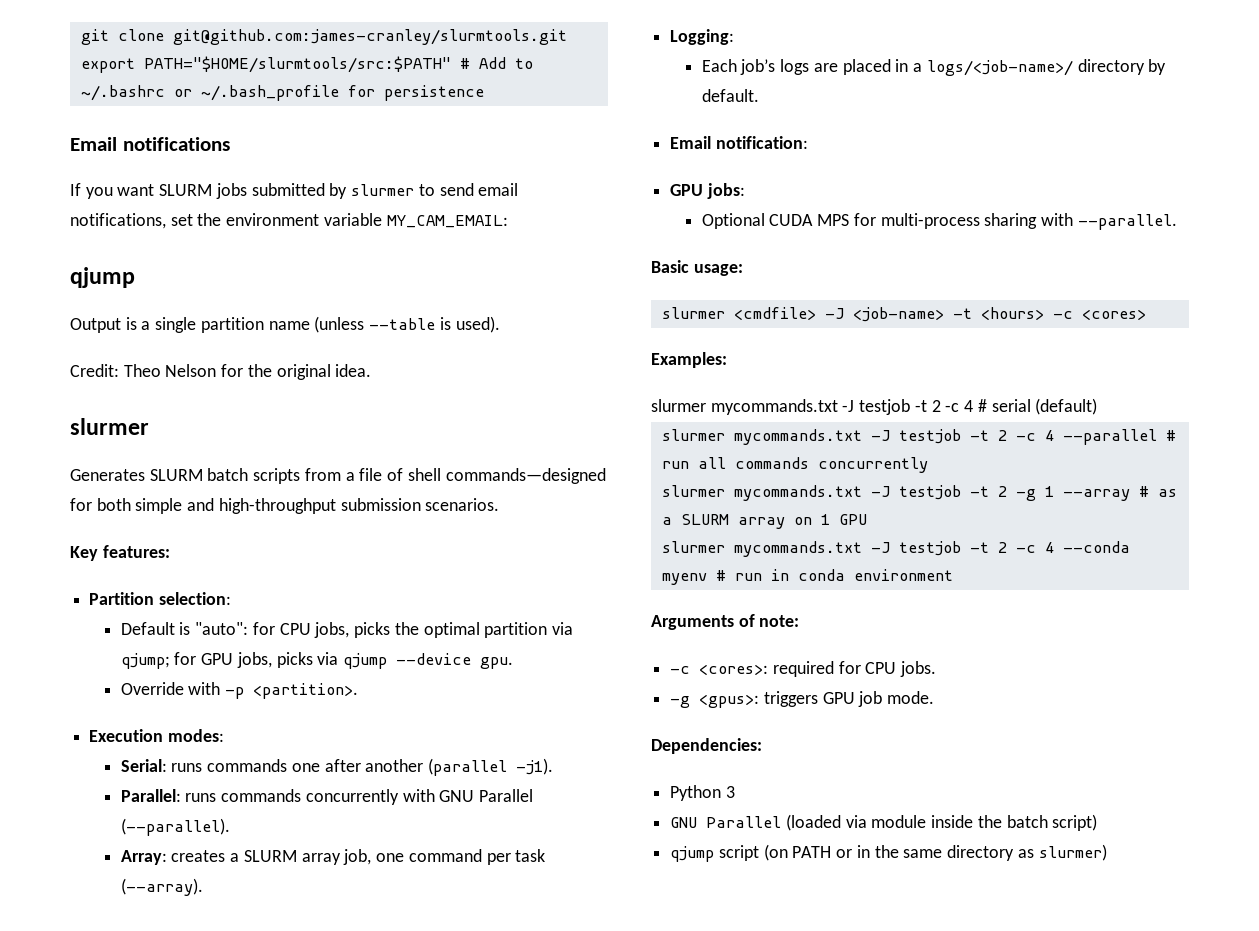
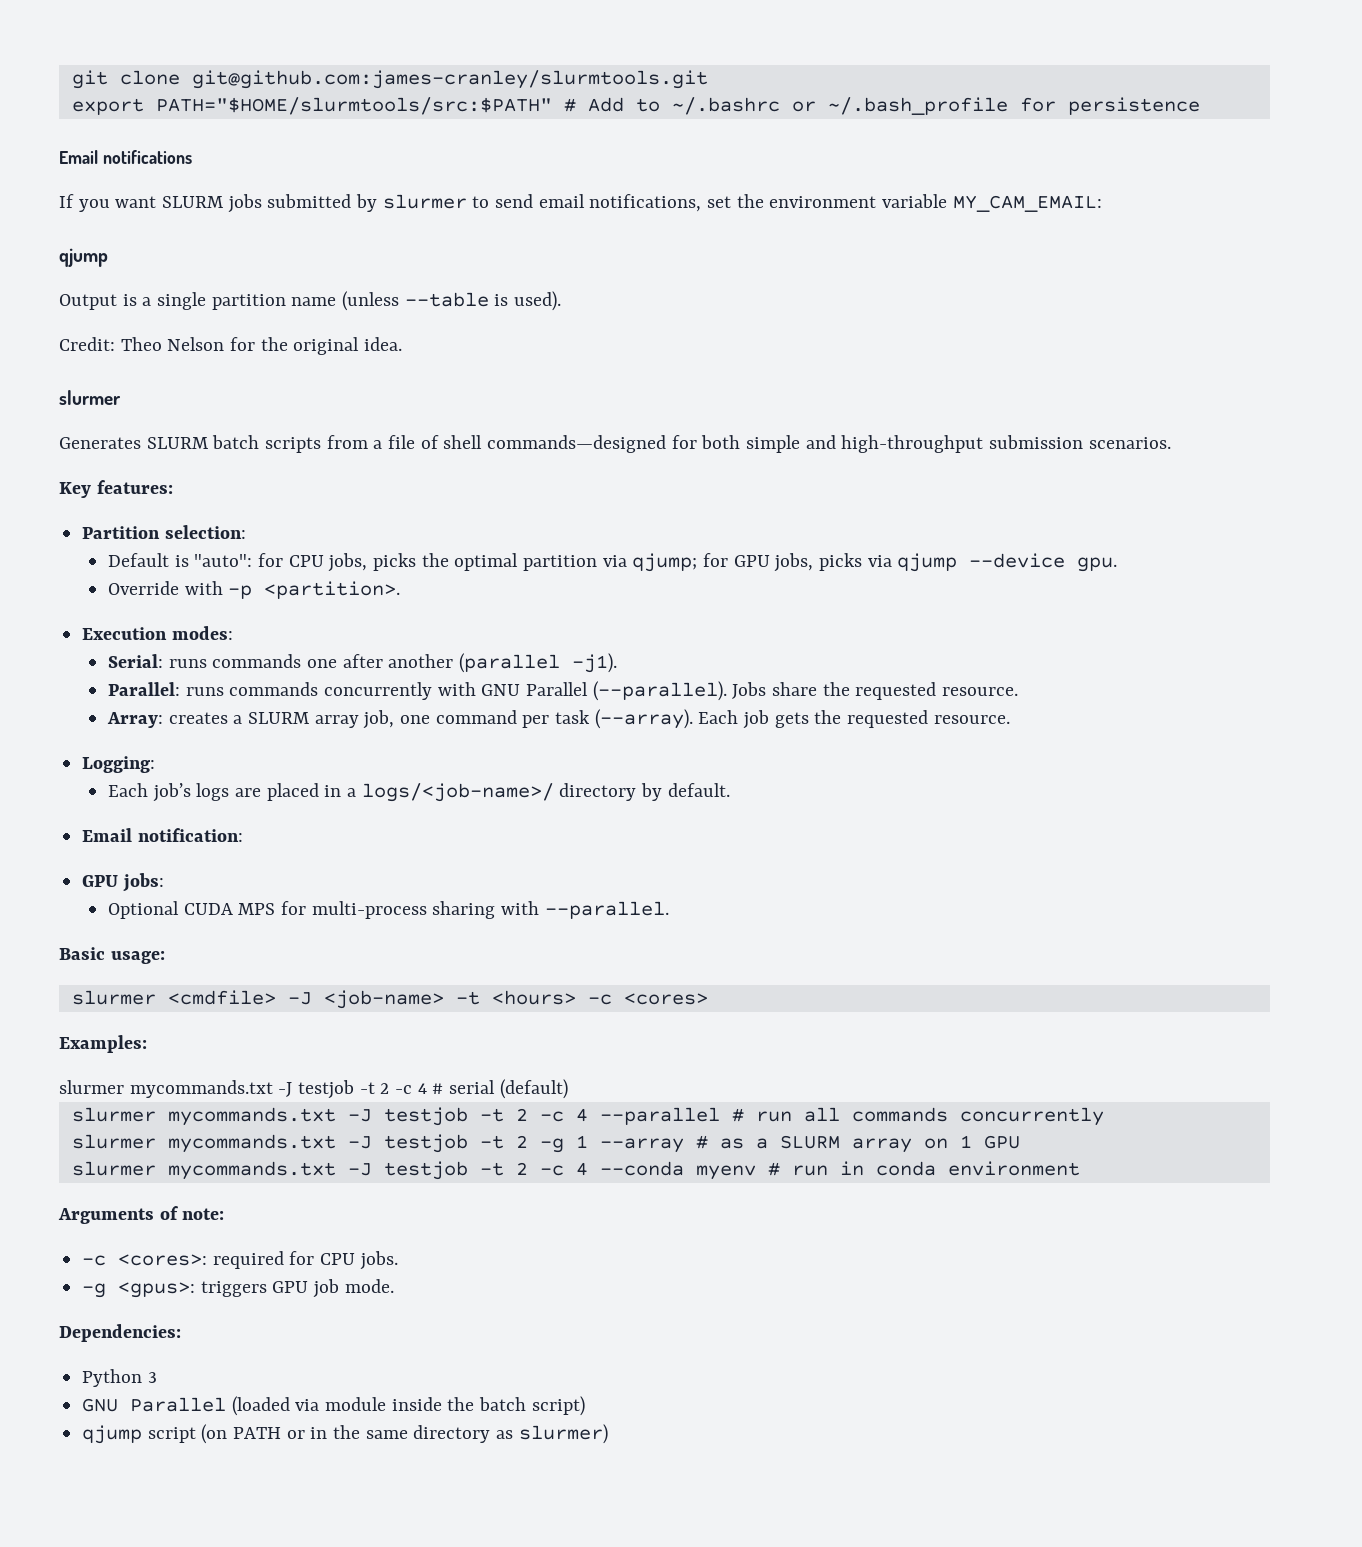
(230, 827) none -> [732,682,1019,700] Jobs share the requested resource.
(203, 887) none -> [698,710,1010,729] Each job gets the requested resource.

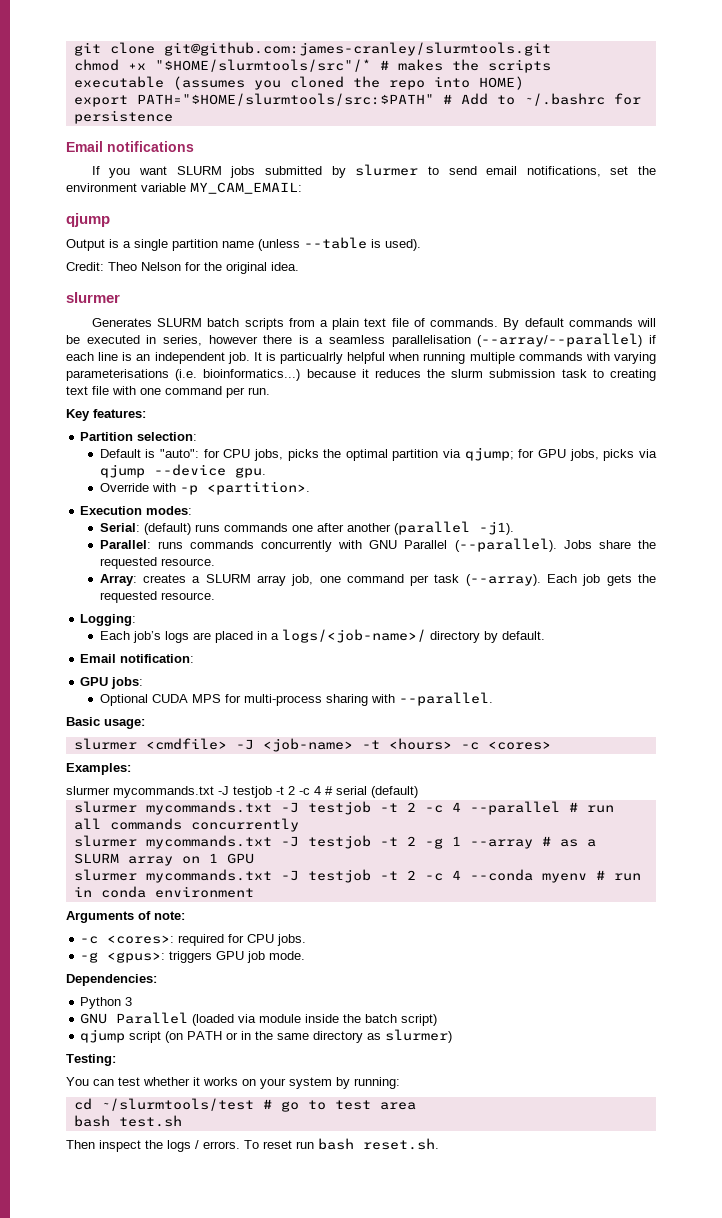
(708, 79) none -> [73,59,551,73] [73,76,524,90] // chmod +x "$HOME/slurmtools/src"/* # makes the scripts executable (assumes you cloned the repo into HOME)
[791,97,1008,115] or ~/.bash_profile -> (605, 99) none
[388,435,1171,453] file of shell commands—designed for both simple and high-throughput submission scenarios. -> [332,318,657,330] [66,333,656,347] [66,352,656,364] [66,369,656,381] [66,386,270,398] plain text file of commands. By default commands will be executed in series, however there is a seamless parallelisation (--array/--parallel) if each line is an independent job. It is particualrly helpful when running multiple commands with varying parameterisations (i.e. bioinformatics...) because it reduces the slurm submission task to creating text file with one command per run.
(164, 661) none -> [143,523,191,535] (default)
(608, 1434) none -> [66,1054,116,1066] [66,1077,400,1089] [73,1098,416,1112] [73,1115,182,1127] [66,1138,439,1152] // Testing: // You can test whether it works on your system by running: // cd ~/slurmtools/test # go to test area // bash test.sh // Then inspect the logs / errors. To reset run bash reset.sh.

